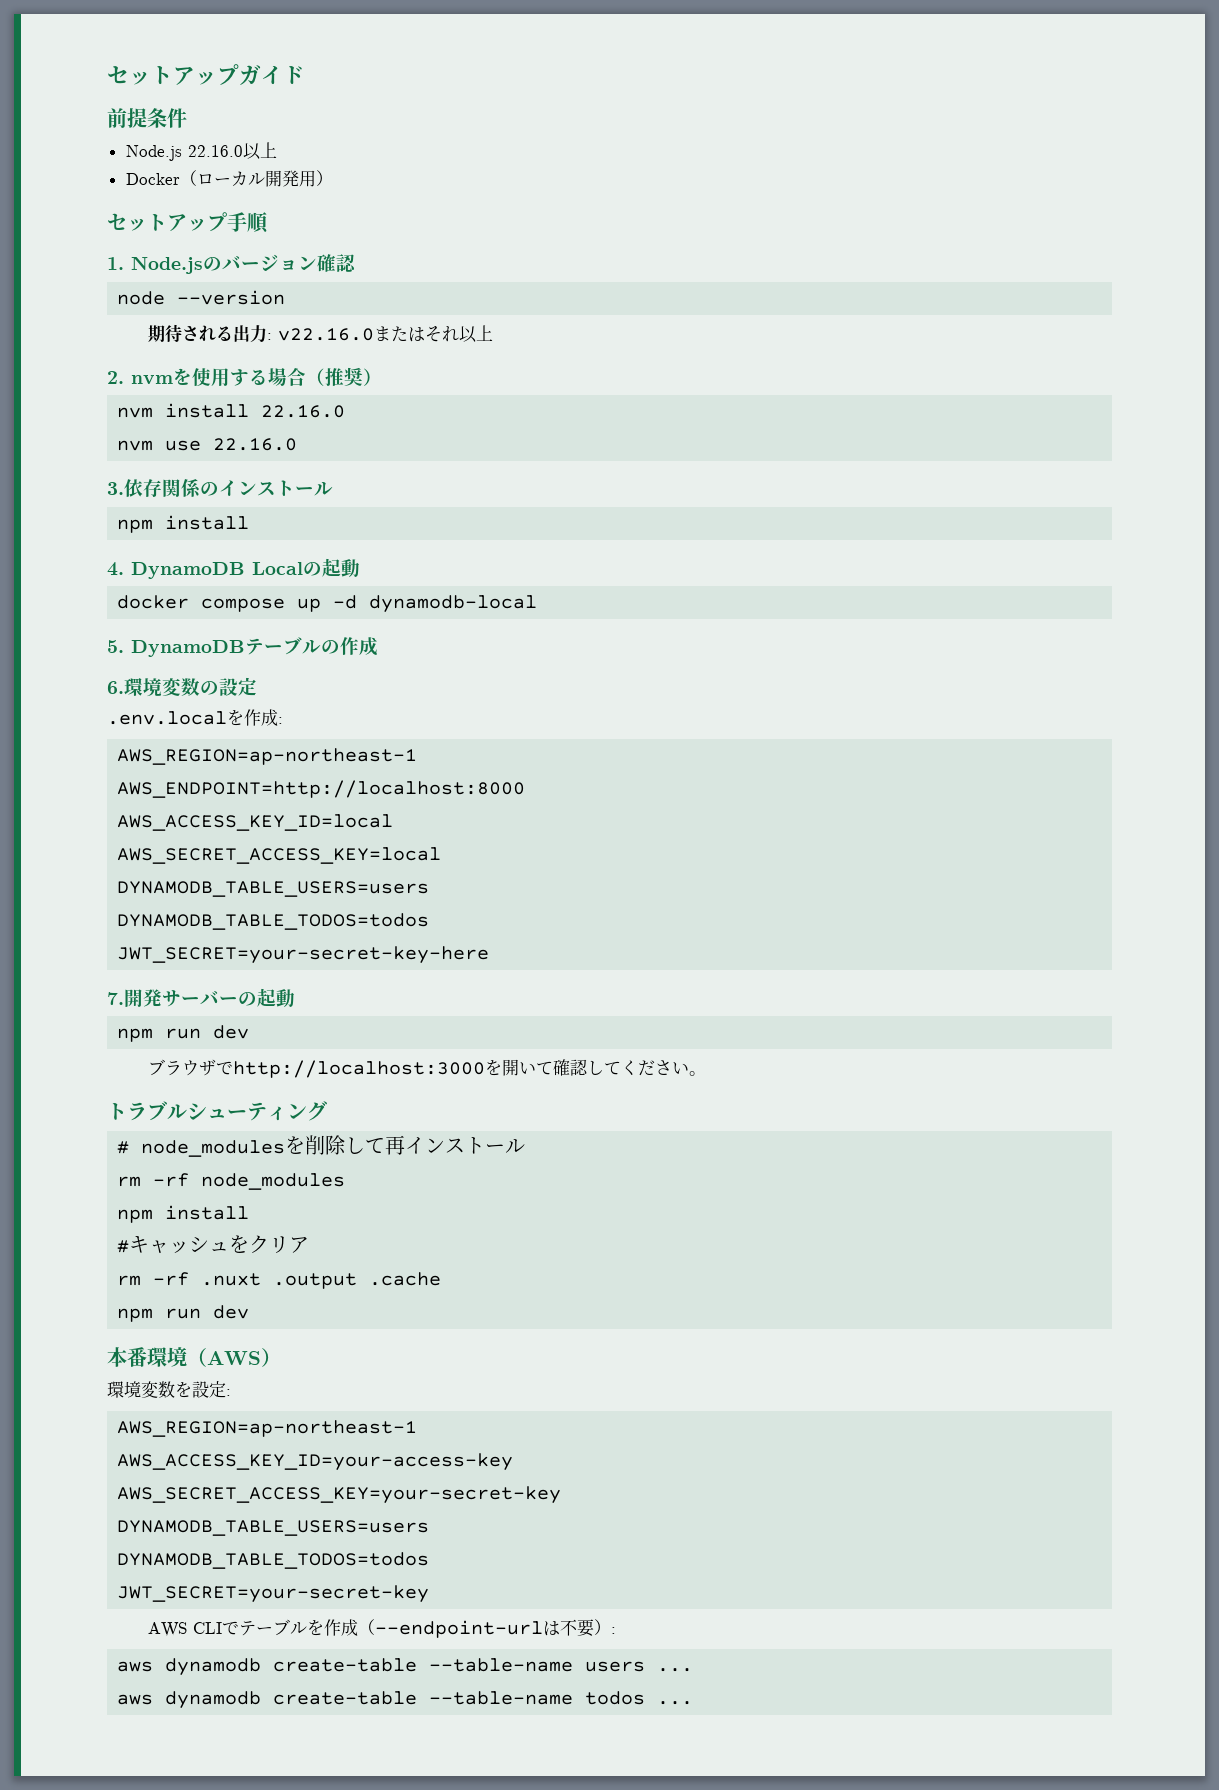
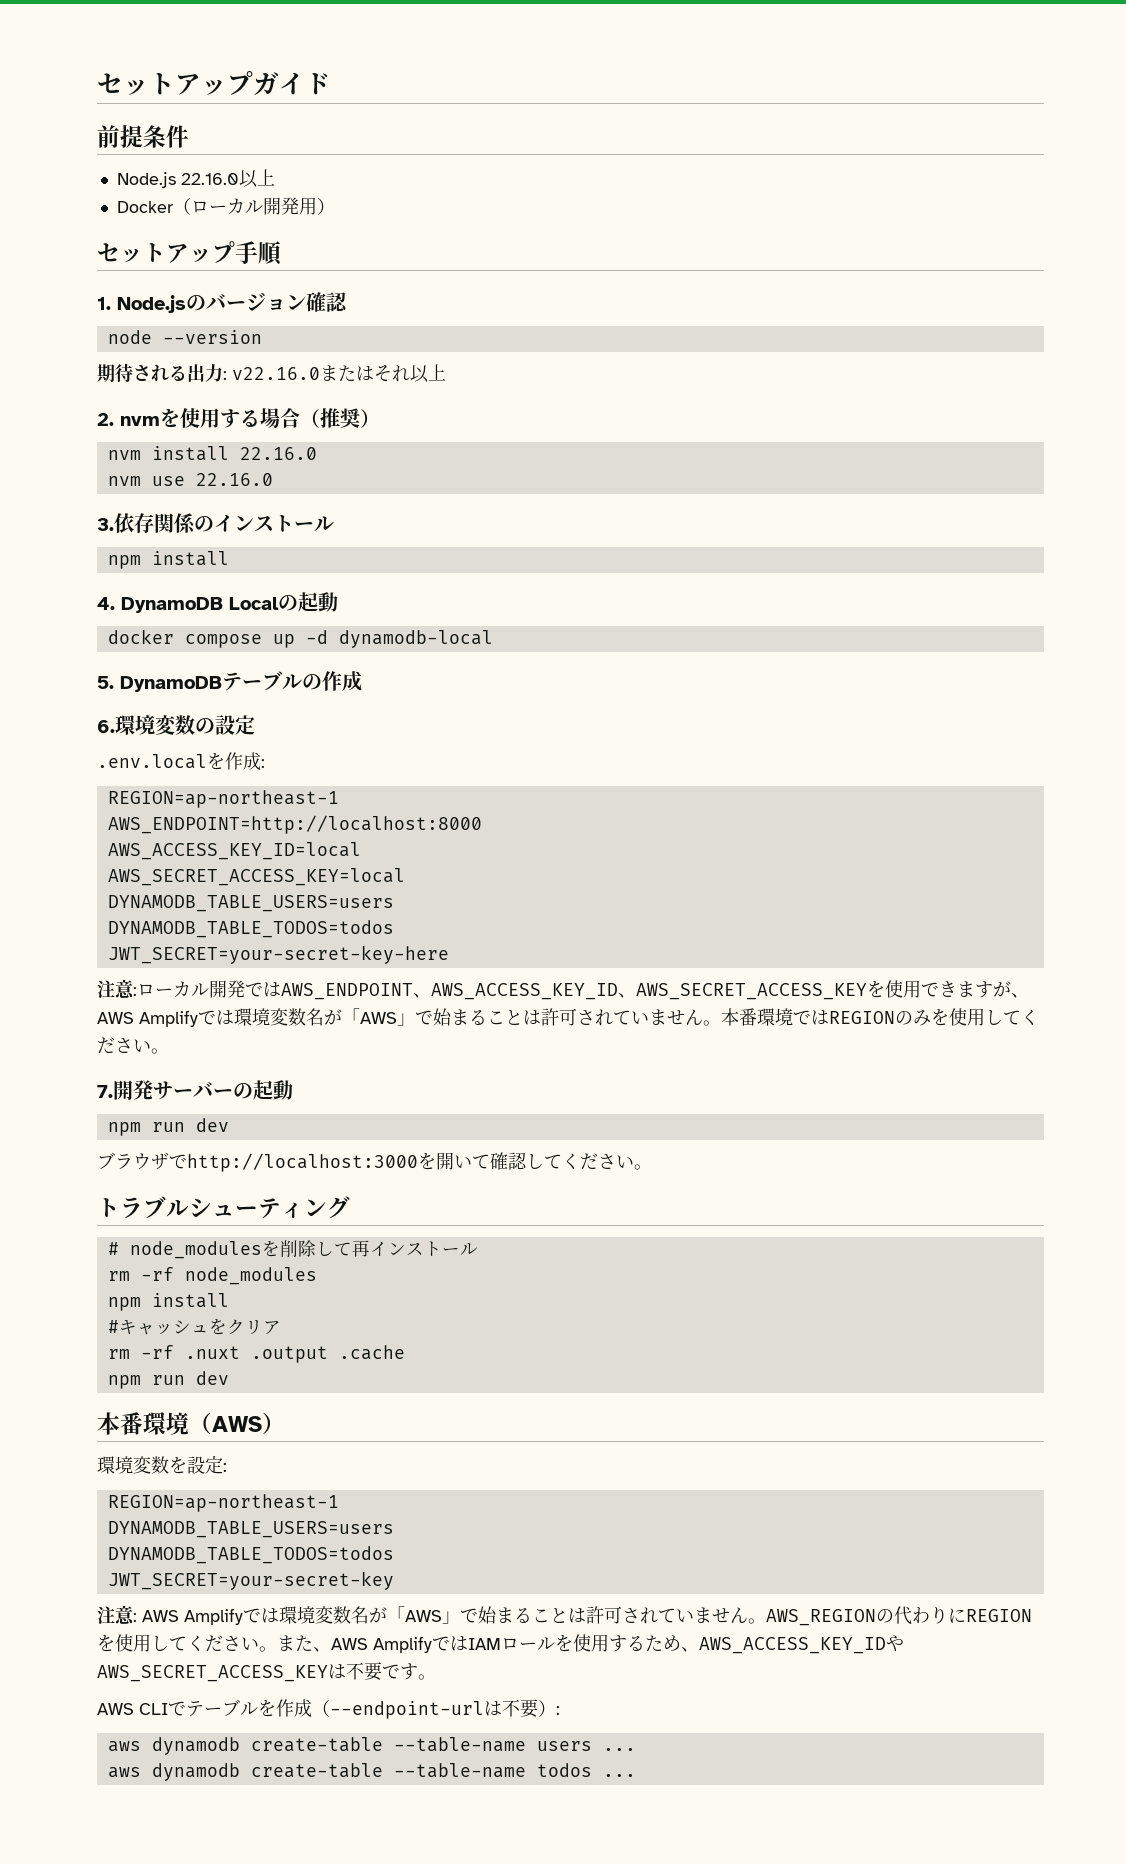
[117,748,418,765] AWS_REGION=ap-northeast-1 -> [107,790,339,808] REGION=ap-northeast-1
(490, 955) none -> [97,979,1029,1000] [97,1008,1039,1027] [97,1037,169,1054] // 注意:ローカル開発ではAWS_ENDPOINT、AWS_ACCESS_KEY_ID、AWS_SECRET_ACCESS_KEYを使用できますが、AWS Amplifyでは環境変数名が「AWS」で始まることは許可されていません。本番環境ではREGIONのみを使用してください。
[117,1420,418,1437] [117,1453,514,1471] [117,1486,562,1504] AWS_REGION=ap-northeast-1 // AWS_ACCESS_KEY_ID=your-access-key // AWS_SECRET_ACCESS_KEY=your-secret-key -> [107,1494,339,1512] REGION=ap-northeast-1
(430, 1594) none -> [97,1605,1032,1626] [97,1634,904,1654] [97,1662,436,1682] // 注意: AWS Amplifyでは環境変数名が「AWS」で始まることは許可されていません。AWS_REGIONの代わりにREGIONを使用してください。また、AWS AmplifyではIAMロールを使用するため、AWS_ACCESS_KEY_IDやAWS_SECRET_ACCESS_KEYは不要です。

